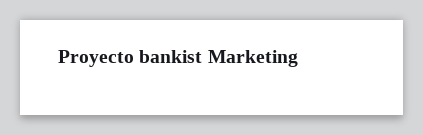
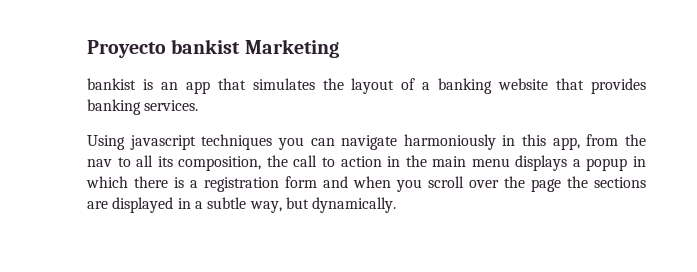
(298, 58) none -> [87,78,646,94] [87,99,199,115] [87,134,646,150] [87,155,646,171] [86,176,646,192] [87,197,397,213] // bankist is an app that simulates the layout of a banking website that provides banking services. // Using javascript techniques you can navigate harmoniously in this app, from the nav to all its composition, the call to action in the main menu displays a popup in which there is a registration form and when you scroll over the page the sections are displayed in a subtle way, but dynamically.

